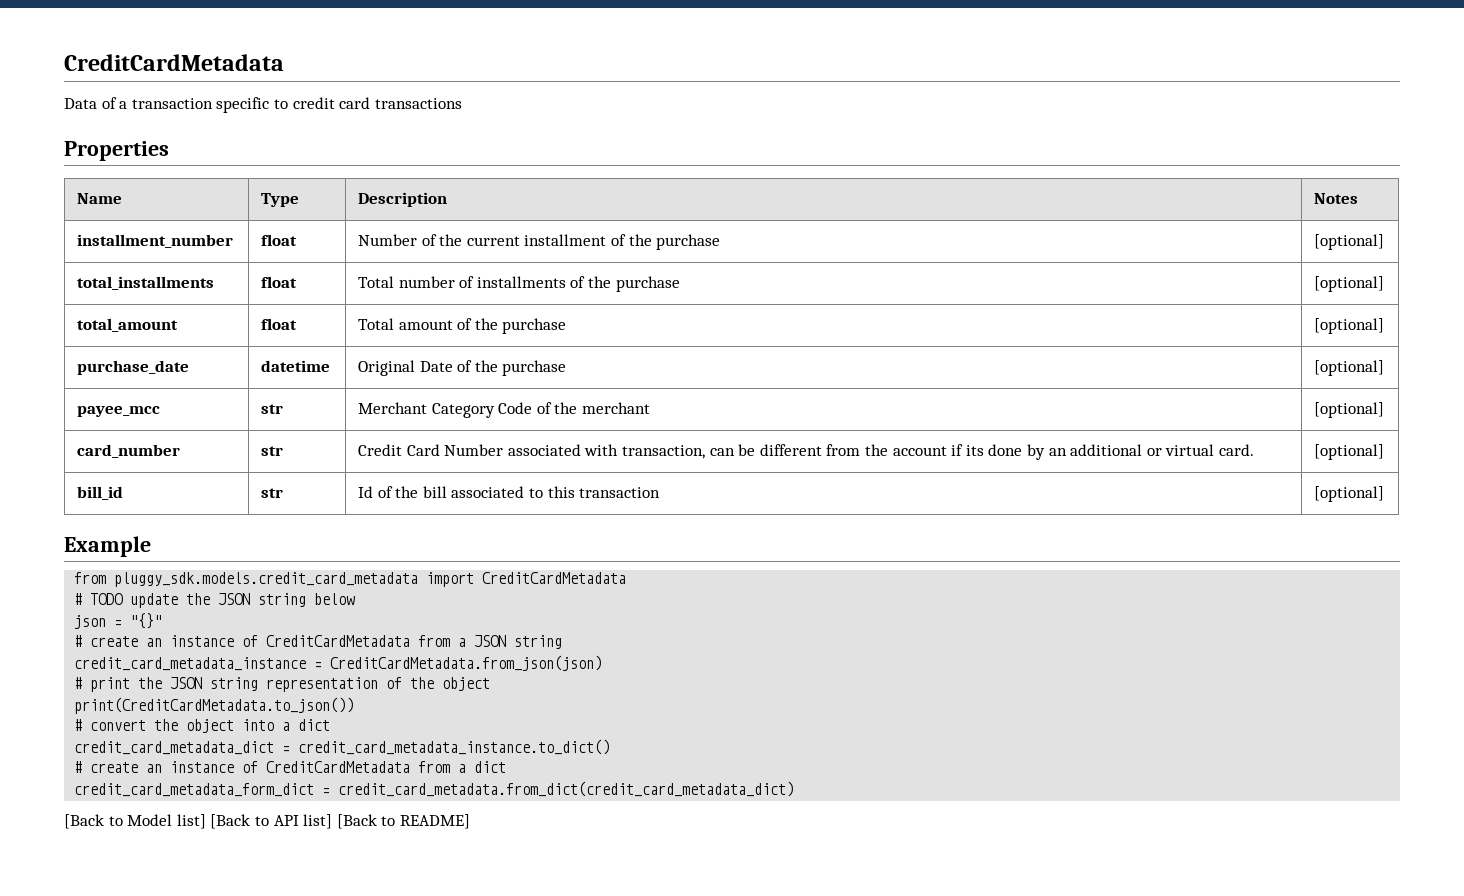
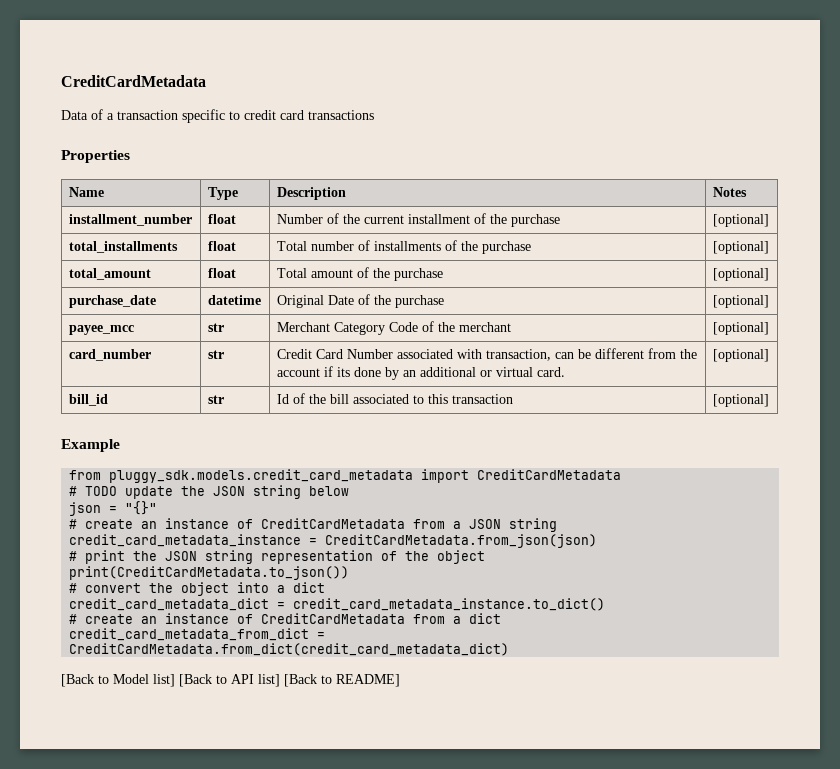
[74,781,795,797] credit_card_metadata_form_dict = credit_card_metadata.from_dict(credit_card_metadata_dict) -> [69,628,326,641] [69,643,510,656] credit_card_metadata_from_dict = CreditCardMetadata.from_dict(credit_card_metadata_dict)

